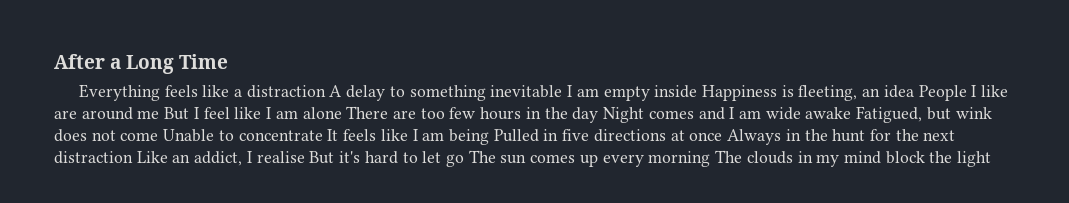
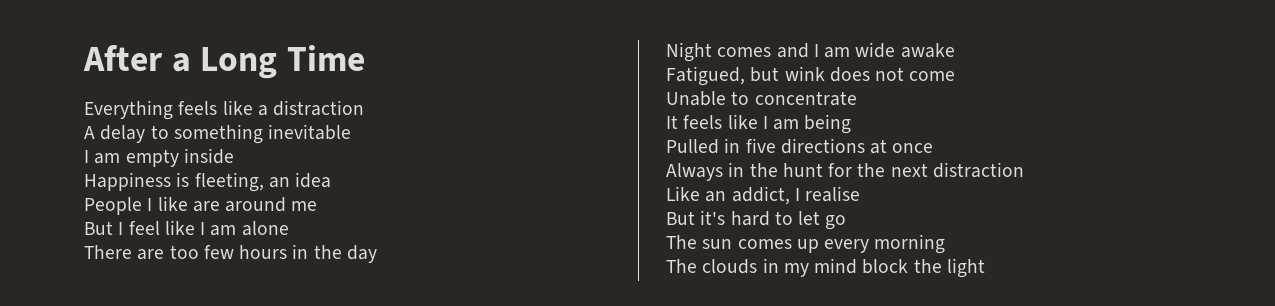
(326, 91) none -> (365, 108) //
(563, 91) none -> (352, 132) //
(698, 91) none -> (234, 156) //
(914, 91) none -> (332, 180) //
(160, 114) none -> (318, 206) //
(342, 113) none -> (289, 228) //
(599, 115) none -> (377, 254) //
(852, 113) none -> (955, 50) //
(159, 136) none -> (956, 76) //
(323, 135) none -> (857, 98) //
(489, 137) none -> (852, 124) //
(723, 136) none -> (934, 148) //
(133, 157) none -> (1024, 170) //
(305, 157) none -> (861, 194) //
(464, 160) none -> (847, 222) //
(711, 159) none -> (946, 244) //

